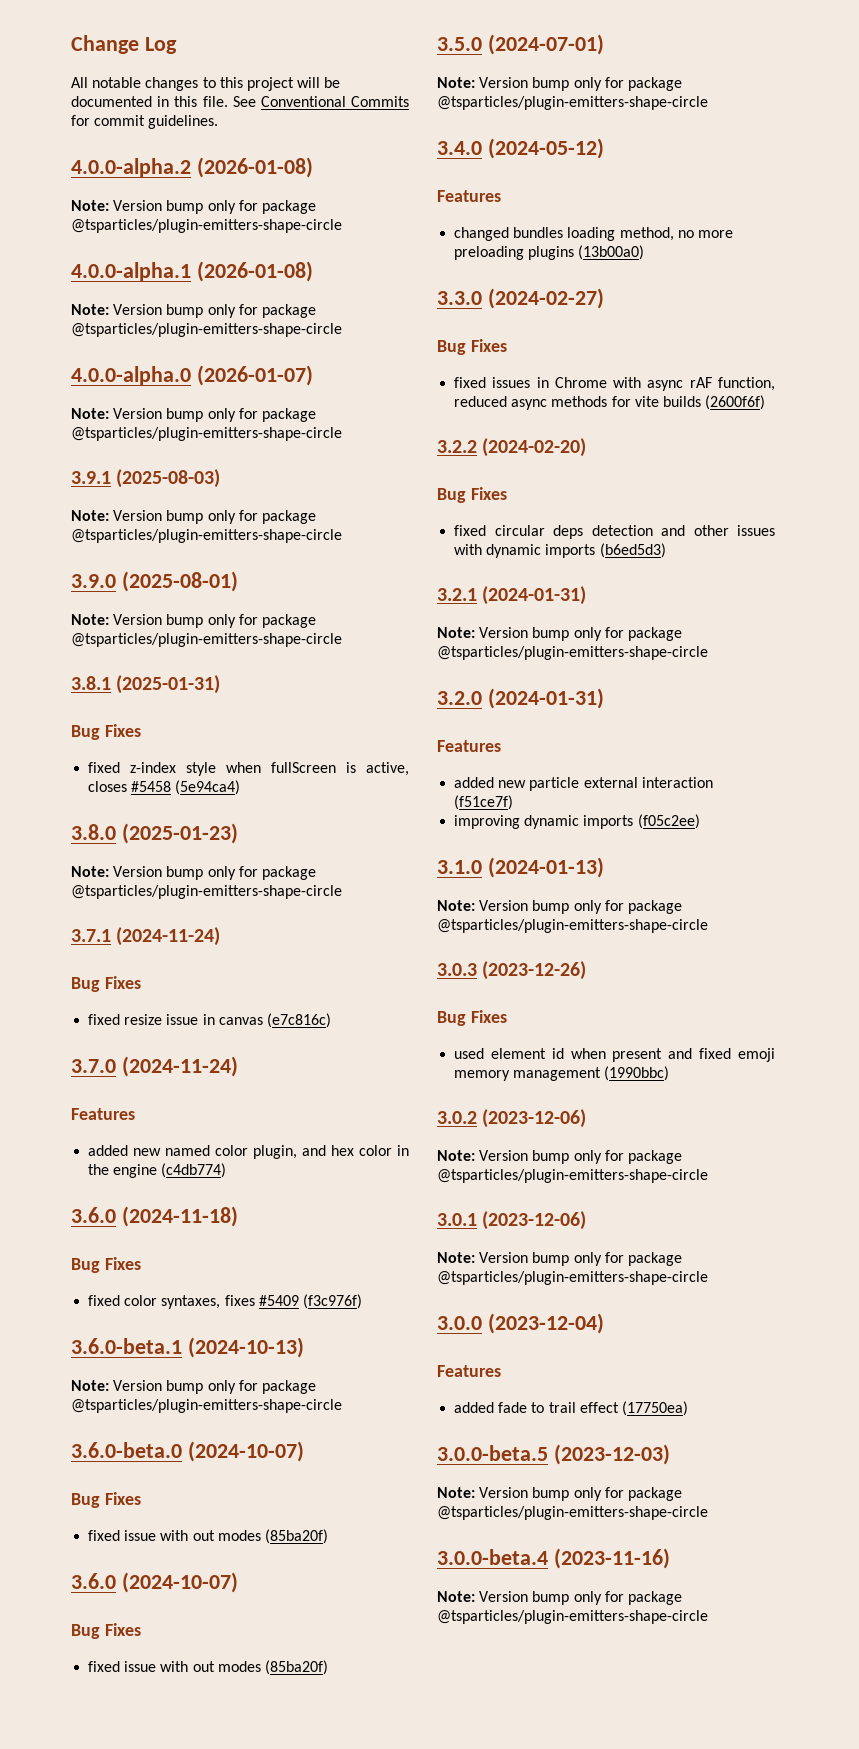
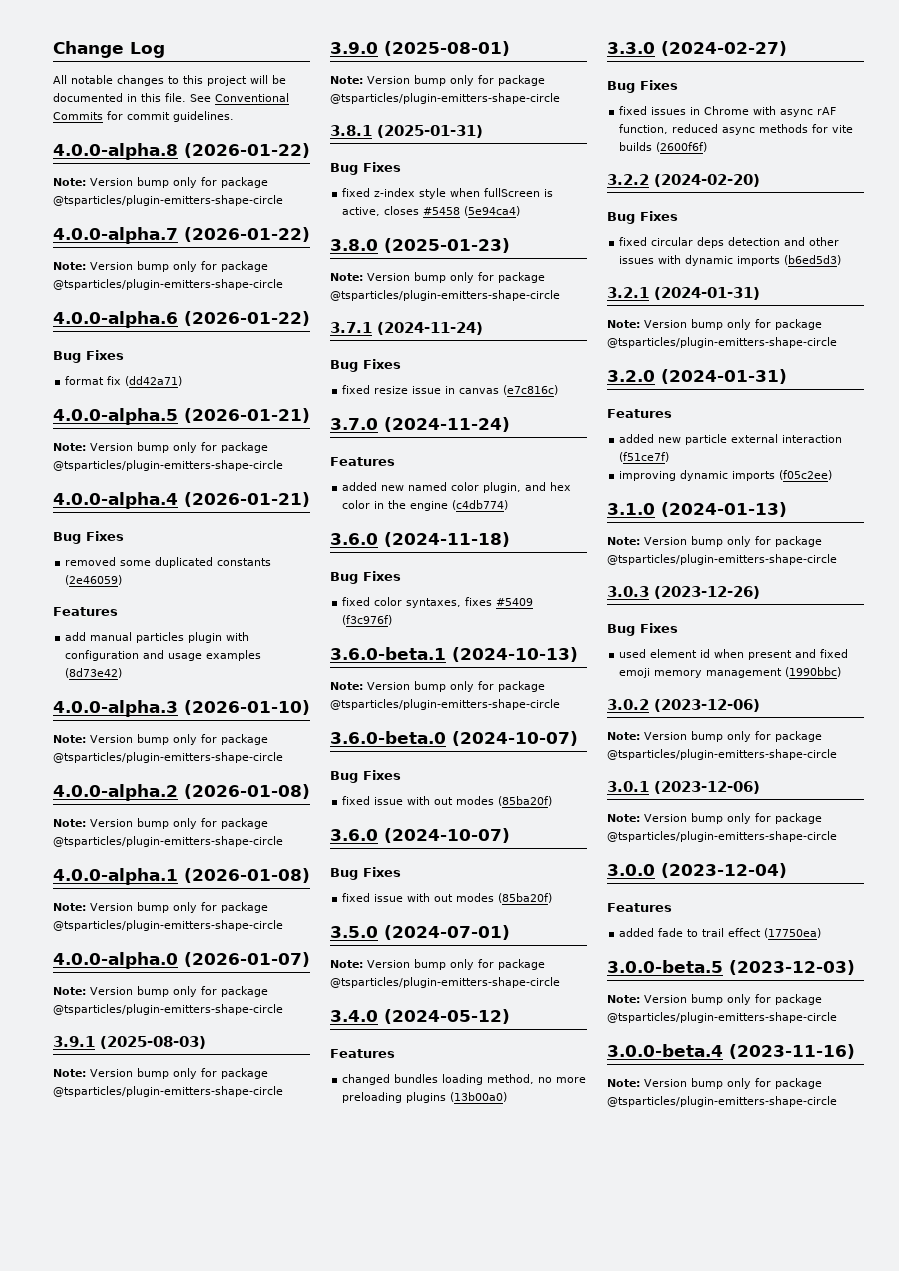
(219, 122) none -> [53,143,310,160] [53,177,268,188] [53,195,283,206] [53,227,310,244] [53,261,268,272] [53,279,283,290] [53,311,310,328] [53,350,124,363] [65,376,183,386] [53,408,310,425] [53,442,268,453] [53,460,283,471] [53,492,310,509] [53,531,124,544] [65,557,272,568] [65,575,123,585] [53,607,118,616] [65,632,250,643] [65,650,262,661] [65,668,123,678] [53,700,310,717] [53,734,268,745] [53,752,283,763] // 4.0.0-alpha.8 (2026-01-22) // Note: Version bump only for package @tsparticles/plugin-emitters-shape-circle // 4.0.0-alpha.7 (2026-01-22) // Note: Version bump only for package @tsparticles/plugin-emitters-shape-circle // 4.0.0-alpha.6 (2026-01-22) // Bug Fixes // format fix (dd42a71) // 4.0.0-alpha.5 (2026-01-21) // Note: Version bump only for package @tsparticles/plugin-emitters-shape-circle // 4.0.0-alpha.4 (2026-01-21) // Bug Fixes // removed some duplicated constants (2e46059) // Features // add manual particles plugin with configuration and usage examples (8d73e42) // 4.0.0-alpha.3 (2026-01-10) // Note: Version bump only for package @tsparticles/plugin-emitters-shape-circle

